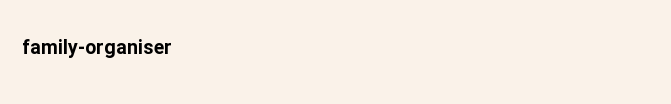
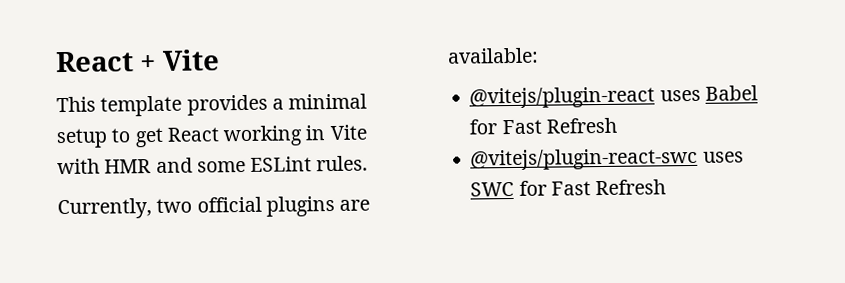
[22,39,172,58] family-organiser -> [55,49,220,73] [56,93,368,117] [56,124,367,149] [57,155,369,175] [57,195,371,220] [447,47,539,64] [469,85,758,109] [469,117,617,135] [470,147,744,171] [470,179,667,197] React + Vite // This template provides a minimal setup to get React working in Vite with HMR and some ESLint rules. // Currently, two official plugins are available: // @vitejs/plugin-react uses Babel for Fast Refresh // @vitejs/plugin-react-swc uses SWC for Fast Refresh

